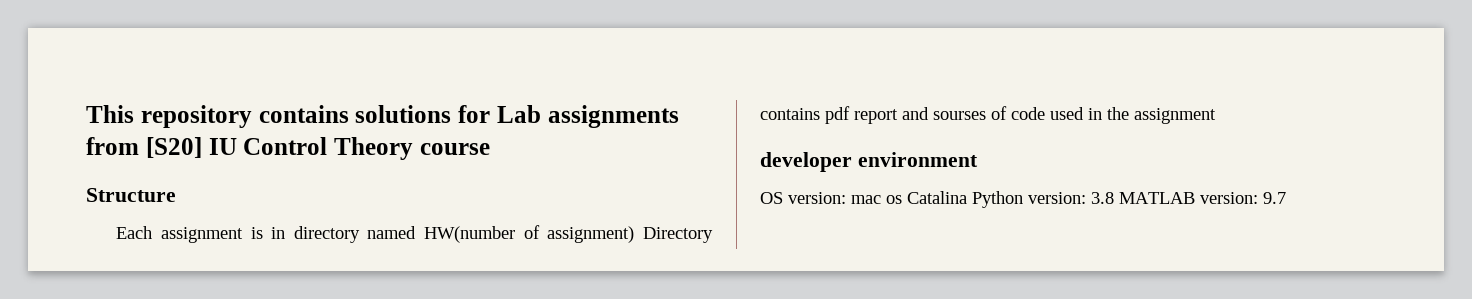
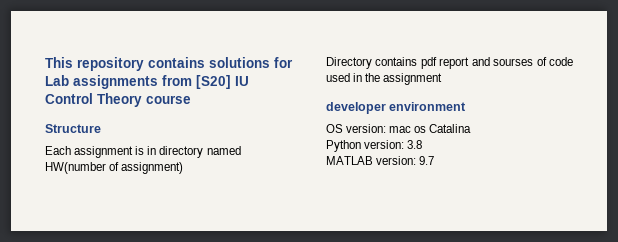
(635, 234) none -> (184, 168) //
(967, 197) none -> (472, 128) //
(1114, 198) none -> (423, 144) //

